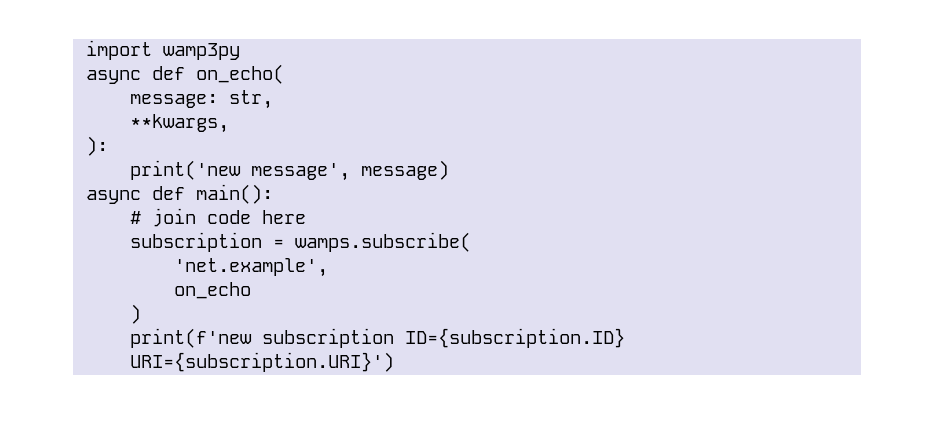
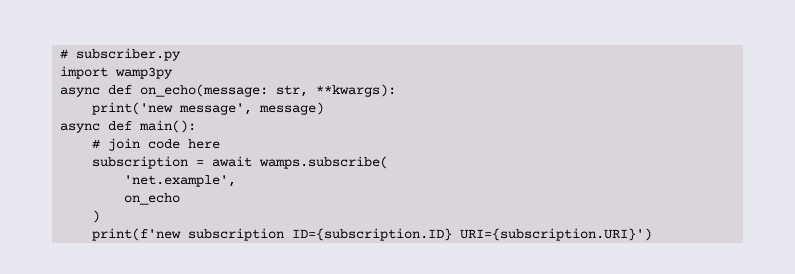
(85, 50) none -> [59,48,181,61] # subscriber.py //
[195,64,284,84] [129,94,218,108] on_echo( // message: -> [139,84,268,97] on_echo(message:
[129,114,229,133] [85,136,108,156] // **kwargs, // ): -> [315,84,396,97] **kwargs):
(284, 243) none -> [211,156,252,167] await

